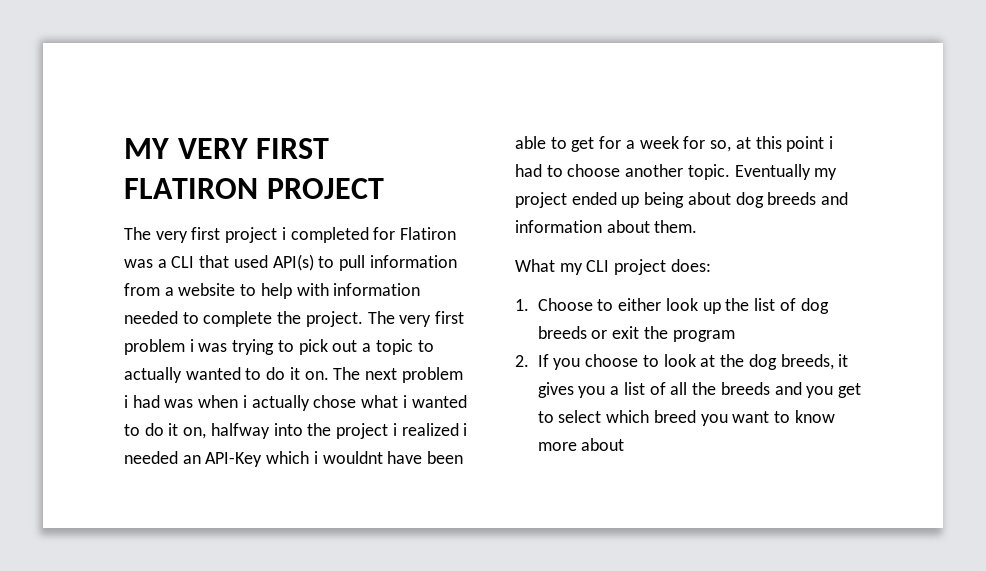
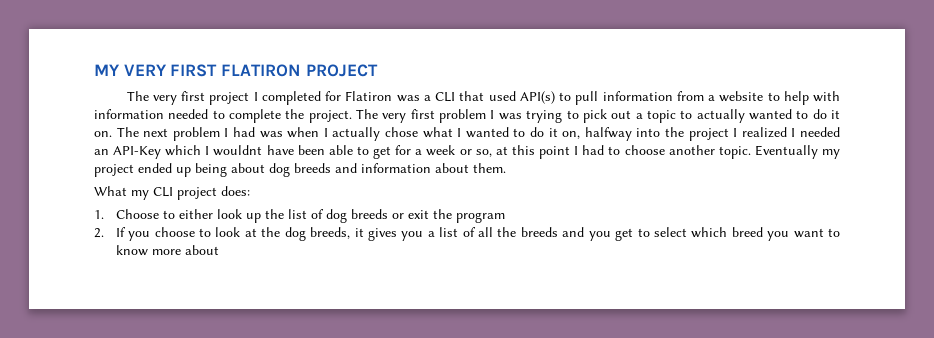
[281,227,286,240] i -> [253,92,258,101] I
[189,339,194,352] i -> [490,110,495,119] I
[124,395,128,408] i -> [224,128,229,137] I
[242,395,247,408] i -> [323,128,328,137] I
[402,395,407,408] i -> [457,128,462,137] I
[392,423,468,436] i realized i -> [733,127,796,138] I realized I
[313,451,318,464] i -> [205,146,210,155] I
[683,136,706,149] for -> [459,149,472,155] or
[828,136,833,149] i -> [574,146,579,155] I

